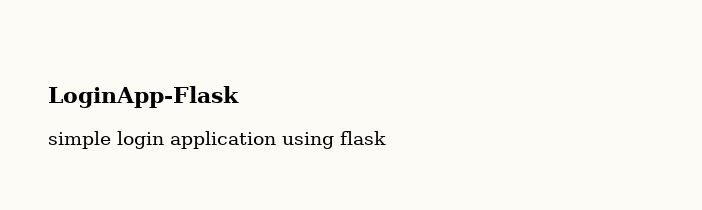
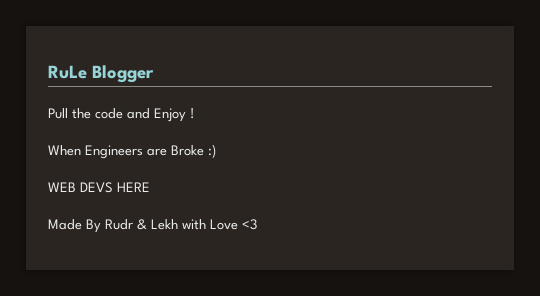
[48,86,239,108] [48,131,386,149] LoginApp-Flask // simple login application using flask -> [48,65,154,83] [48,108,195,122] [48,144,216,159] [48,182,150,193] [48,219,257,233] RuLe Blogger // Pull the code and Enjoy ! // When Engineers are Broke :) // WEB DEVS HERE // Made By Rudr & Lekh with Love <3

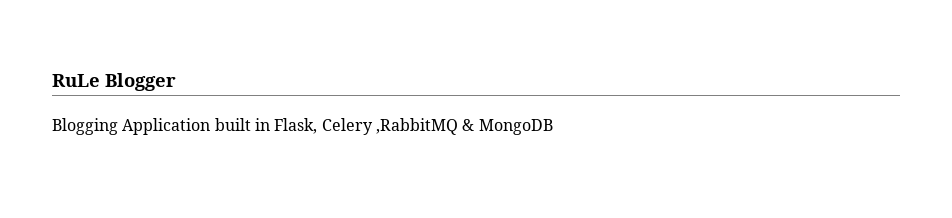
[48,108,195,122] [48,144,216,159] [48,182,150,193] [48,219,257,233] Pull the code and Enjoy ! // When Engineers are Broke :) // WEB DEVS HERE // Made By Rudr & Lekh with Love <3 -> [52,118,553,135] Blogging Application built in Flask, Celery ,RabbitMQ & MongoDB

